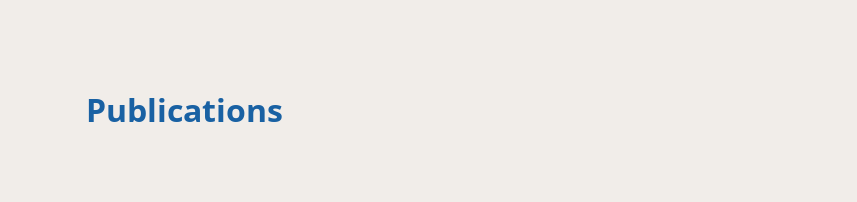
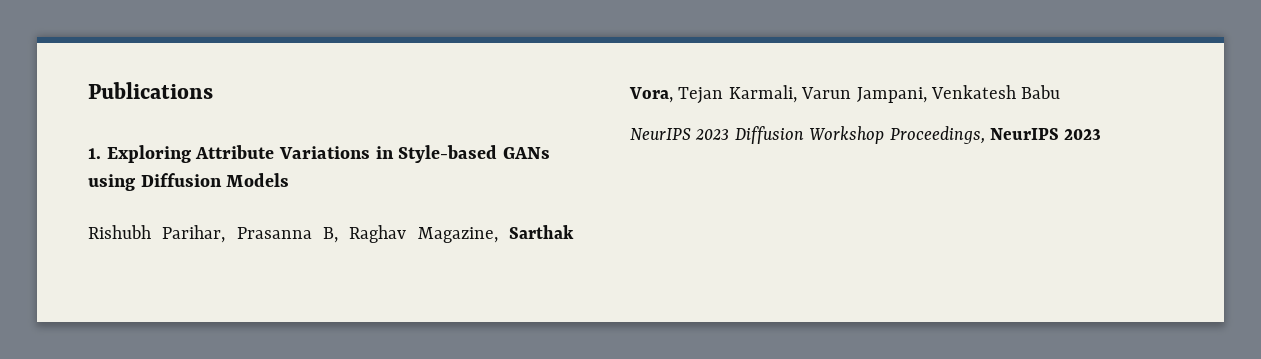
(283, 110) none -> [88,145,551,163] [88,173,290,191] [88,225,574,243] [629,85,1061,104] [630,126,1102,144] // 1. Exploring Attribute Variations in Style-based GANs using Diffusion Models // Rishubh Parihar, Prasanna B, Raghav Magazine, Sarthak Vora, Tejan Karmali, Varun Jampani, Venkatesh Babu // NeurIPS 2023 Diffusion Workshop Proceedings, NeurIPS 2023

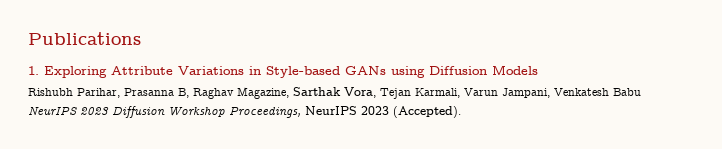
(1102, 134) none -> [393,106,461,118] (Accepted).

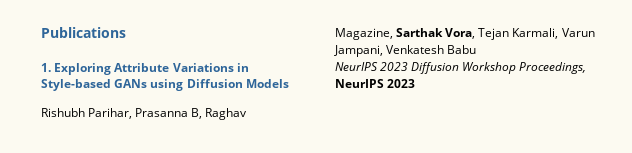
[393,106,461,118] (Accepted). -> (416, 83) none

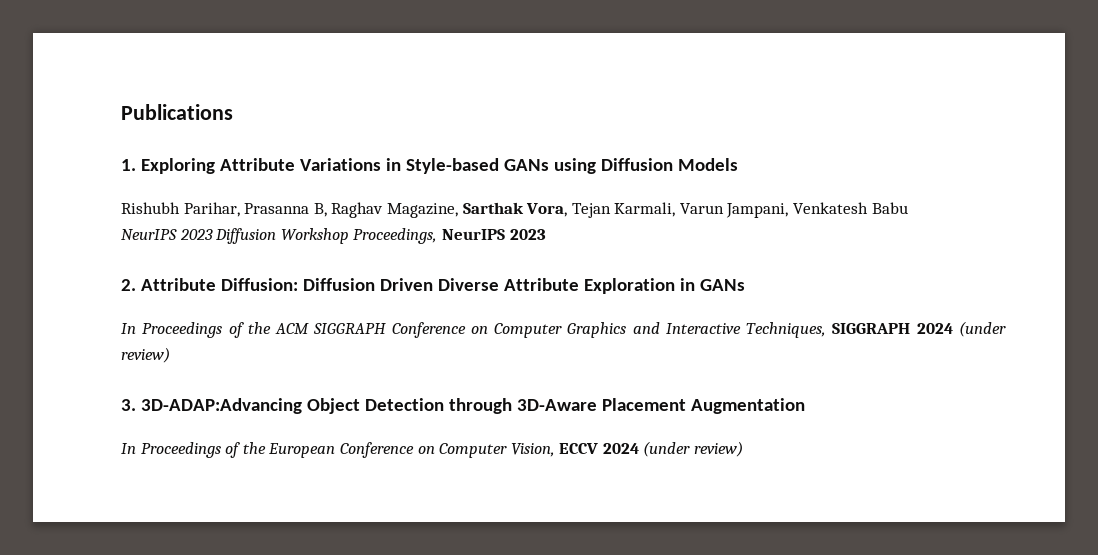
(416, 83) none -> [121,278,745,294] [121,321,1006,338] [121,347,170,363] [121,398,805,414] [121,441,744,458] // 2. Attribute Diffusion: Diffusion Driven Diverse Attribute Exploration in GANs // In Proceedings of the ACM SIGGRAPH Conference on Computer Graphics and Interactive Techniques, SIGGRAPH 2024 (under review) // 3. 3D-ADAP:Advancing Object Detection through 3D-Aware Placement Augmentation // In Proceedings of the European Conference on Computer Vision, ECCV 2024 (under review)

